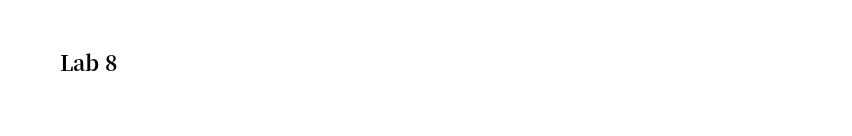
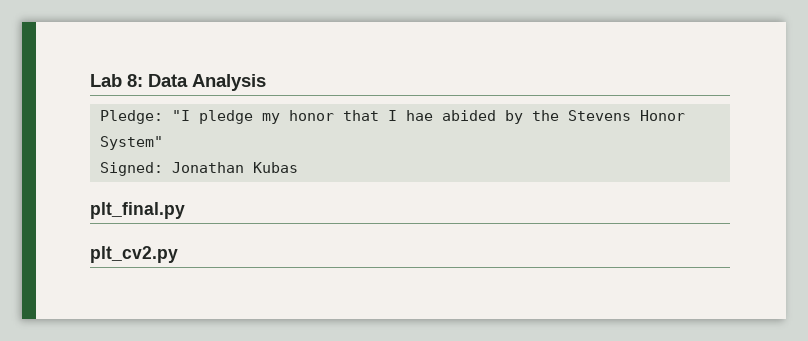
[104,55,117,71] 8 -> [127,74,266,91] [100,110,686,124] [100,136,164,150] [100,162,299,176] [90,202,185,219] [90,246,178,263] 8: Data Analysis // Pledge: "I pledge my honor that I hae abided by the Stevens Honor System" // Signed: Jonathan Kubas // plt_final.py // plt_cv2.py

